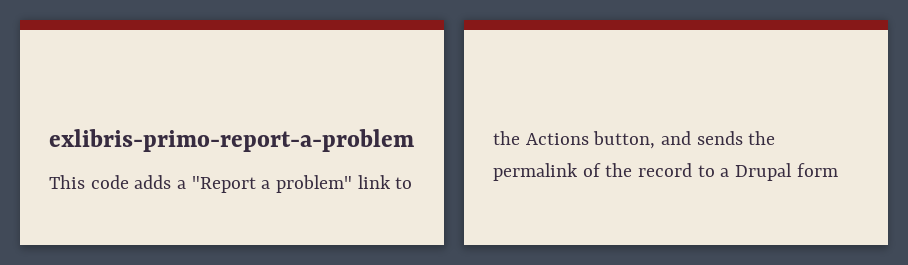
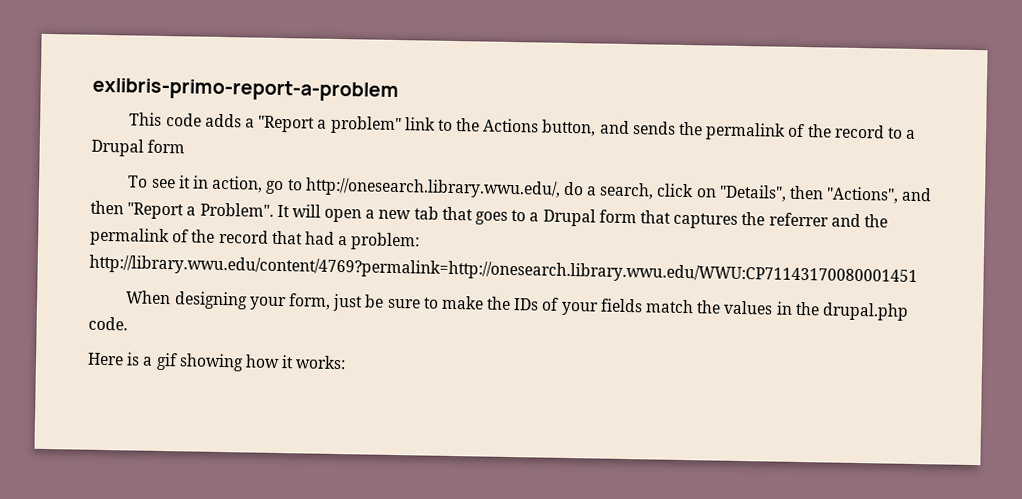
(838, 170) none -> [128,175,933,204] [90,200,888,229] [90,227,421,251] [89,254,918,287] [126,290,909,321] [88,316,128,331] [87,352,347,372] // To see it in action, go to http://onesearch.library.wwu.edu/, do a search, click on "Details", then "Actions", and then "Report a Problem". It will open a new tab that goes to a Drupal form that captures the referrer and the permalink of the record that had a problem: http://library.wwu.edu/content/4769?permalink=http://onesearch.library.wwu.edu/WWU:CP71143170080001451 // When designing your form, just be sure to make the IDs of your fields match the values in the drupal.php code. // Here is a gif showing how it works:

